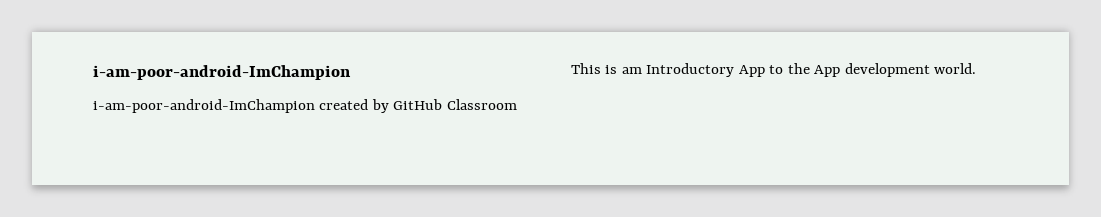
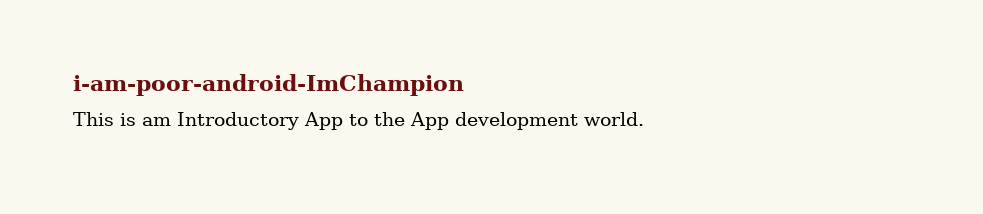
[93,99,517,113] i-am-poor-android-ImChampion created by GitHub Classroom -> (464, 85) none

